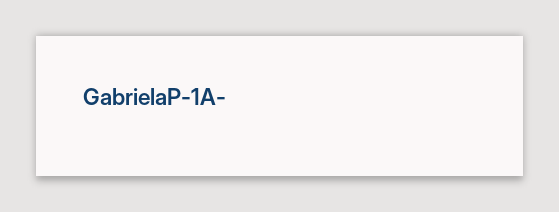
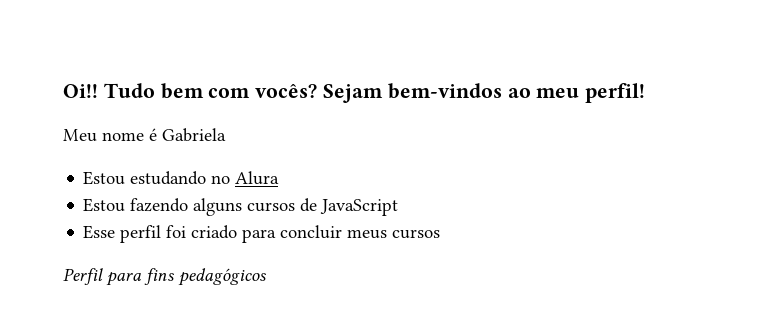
[83,88,226,105] GabrielaP-1A- -> [63,83,646,103] [63,128,226,142] [83,171,280,185] [83,198,399,216] [83,225,441,243] [63,268,266,286] Oi!! Tudo bem com vocês? Sejam bem-vindos ao meu perfil! // Meu nome é Gabriela // Estou estudando no Alura // Estou fazendo alguns cursos de JavaScript // Esse perfil foi criado para concluir meus cursos // Perfil para fins pedagógicos

